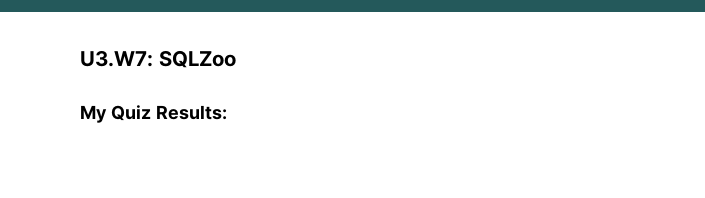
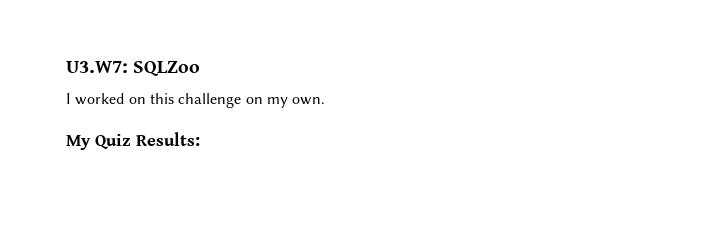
(236, 59) none -> [66,93,326,108] // I worked on this challenge on my own.

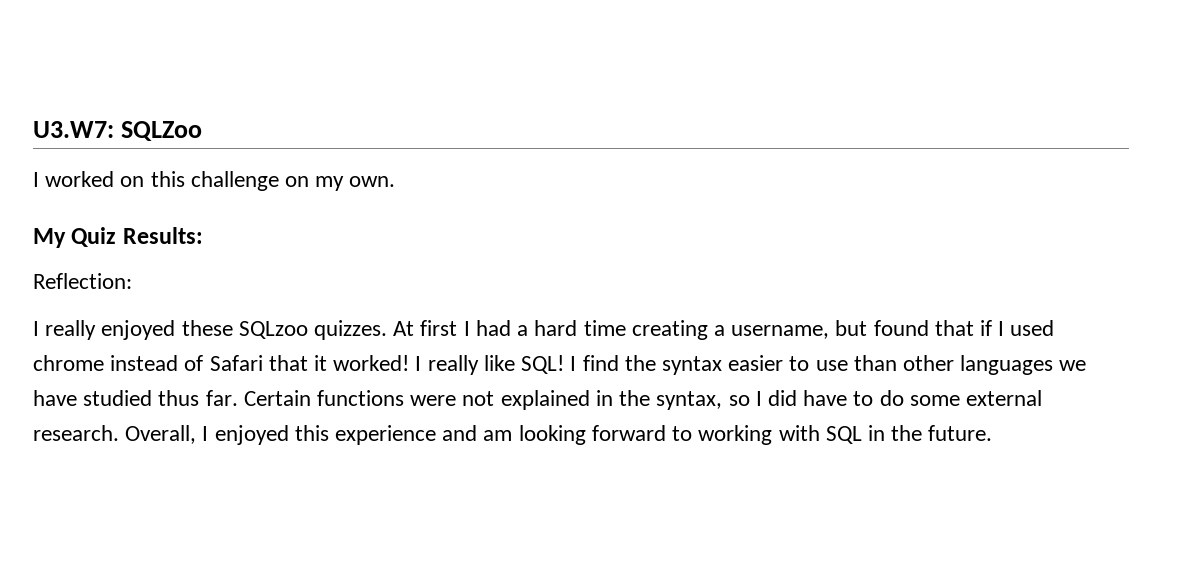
(200, 139) none -> [33,273,132,289] [33,320,1055,340] [33,355,1087,375] [33,390,1042,410] [33,425,993,445] // Reflection: // I really enjoyed these SQLzoo quizzes. At first I had a hard time creating a username, but found that if I used chrome instead of Safari that it worked! I really like SQL! I find the syntax easier to use than other languages we have studied thus far. Certain functions were not explained in the syntax, so I did have to do some external research. Overall, I enjoyed this experience and am looking forward to working with SQL in the future.

